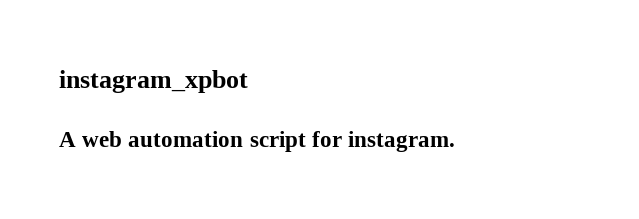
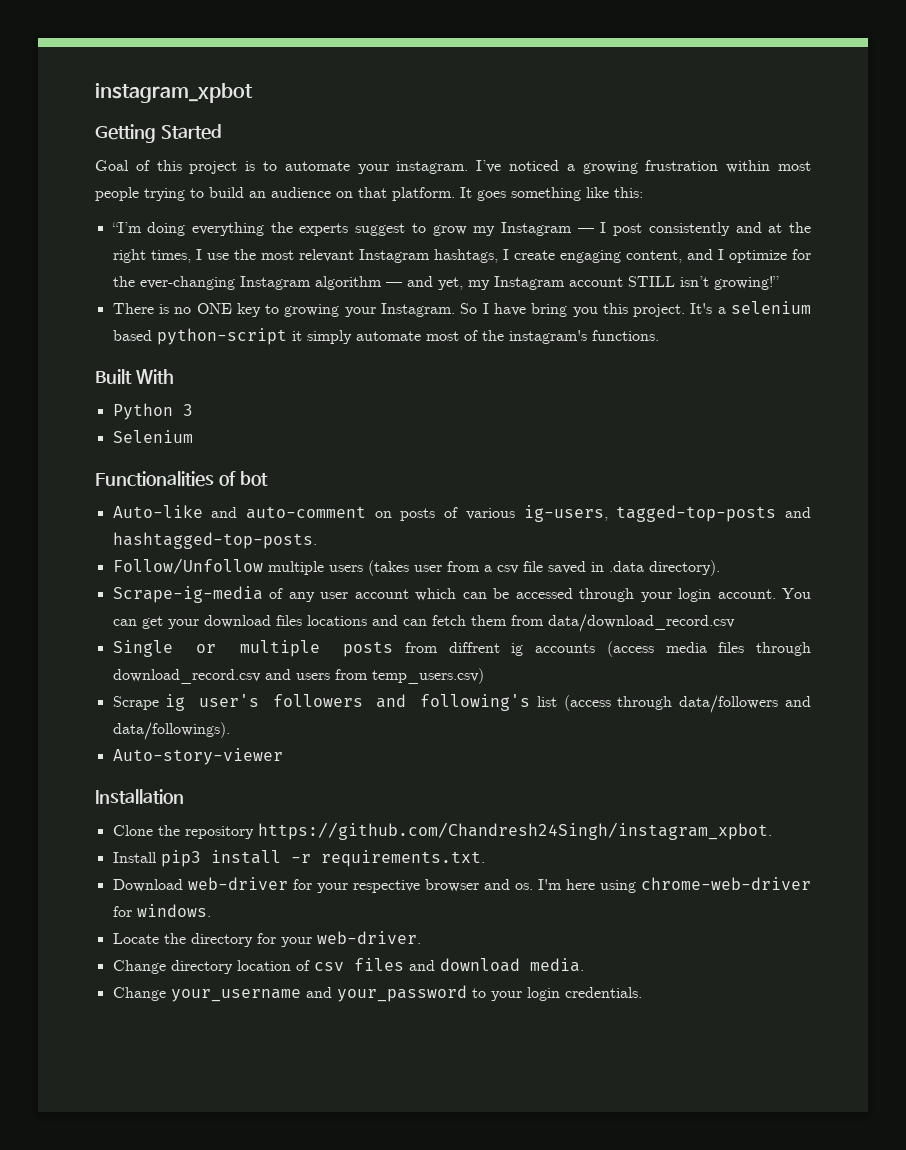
[59,131,456,152] A web automation script for instagram. -> [95,124,222,143] [95,160,811,174] [95,187,643,201] [111,222,811,236] [112,249,811,263] [112,276,779,290] [112,301,811,317] [112,328,659,345] [95,369,174,384] [112,403,193,420] [112,430,193,443] [95,471,268,487] [112,505,811,522] [112,532,317,549] [112,558,720,576] [112,586,811,603] [112,614,735,632] [112,640,811,657] [112,668,484,684] [112,694,811,713] [112,722,230,740] [112,748,283,765] [95,789,184,804] [112,822,772,840] [112,850,485,867] [112,877,812,893] [112,904,211,917] [112,931,421,947] [112,958,584,974] [112,985,642,1002] Getting Started // Goal of this project is to automate your instagram. I’ve noticed a growing frustration within most people trying to build an audience on that platform. It goes something like this: // “I’m doing everything the experts suggest to grow my Instagram — I post consistently and at the right times, I use the most relevant Instagram hashtags, I create engaging content, and I optimize for the ever-changing Instagram algorithm — and yet, my Instagram account STILL isn’t growing!” // There is no ONE key to growing your Instagram. So I have bring you this project. It's a selenium based python-script it simply automate most of the instagram's functions. // Built With // Python 3 // Selenium // Functionalities of bot // Auto-like and auto-comment on posts of various ig-users, tagged-top-posts and hashtagged-top-posts. // Follow/Unfollow multiple users (takes user from a csv file saved in .data directory). // Scrape-ig-media of any user account which can be accessed through your login account. You can get your download files locations and can fetch them from data/download_record.csv // Single or multiple posts from diffrent ig accounts (access media files through download_record.csv and users from temp_users.csv) // Scrape ig user's followers and following's list (access through data/followers and data/followings). // Auto-story-viewer // Installation // Clone the repository https://github.com/Chandresh24Singh/instagram_xpbot. // Install pip3 install -r requirements.txt. // Download web-driver for your respective browser and os. I'm here using chrome-web-driver for windows. // Locate the directory for your web-driver. // Change directory location of csv files and download media. // Change your_username and your_password to your login credentials.

